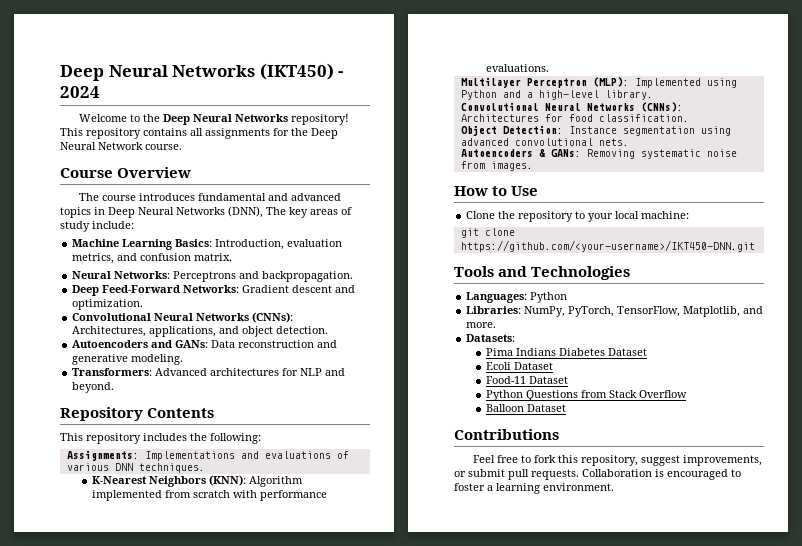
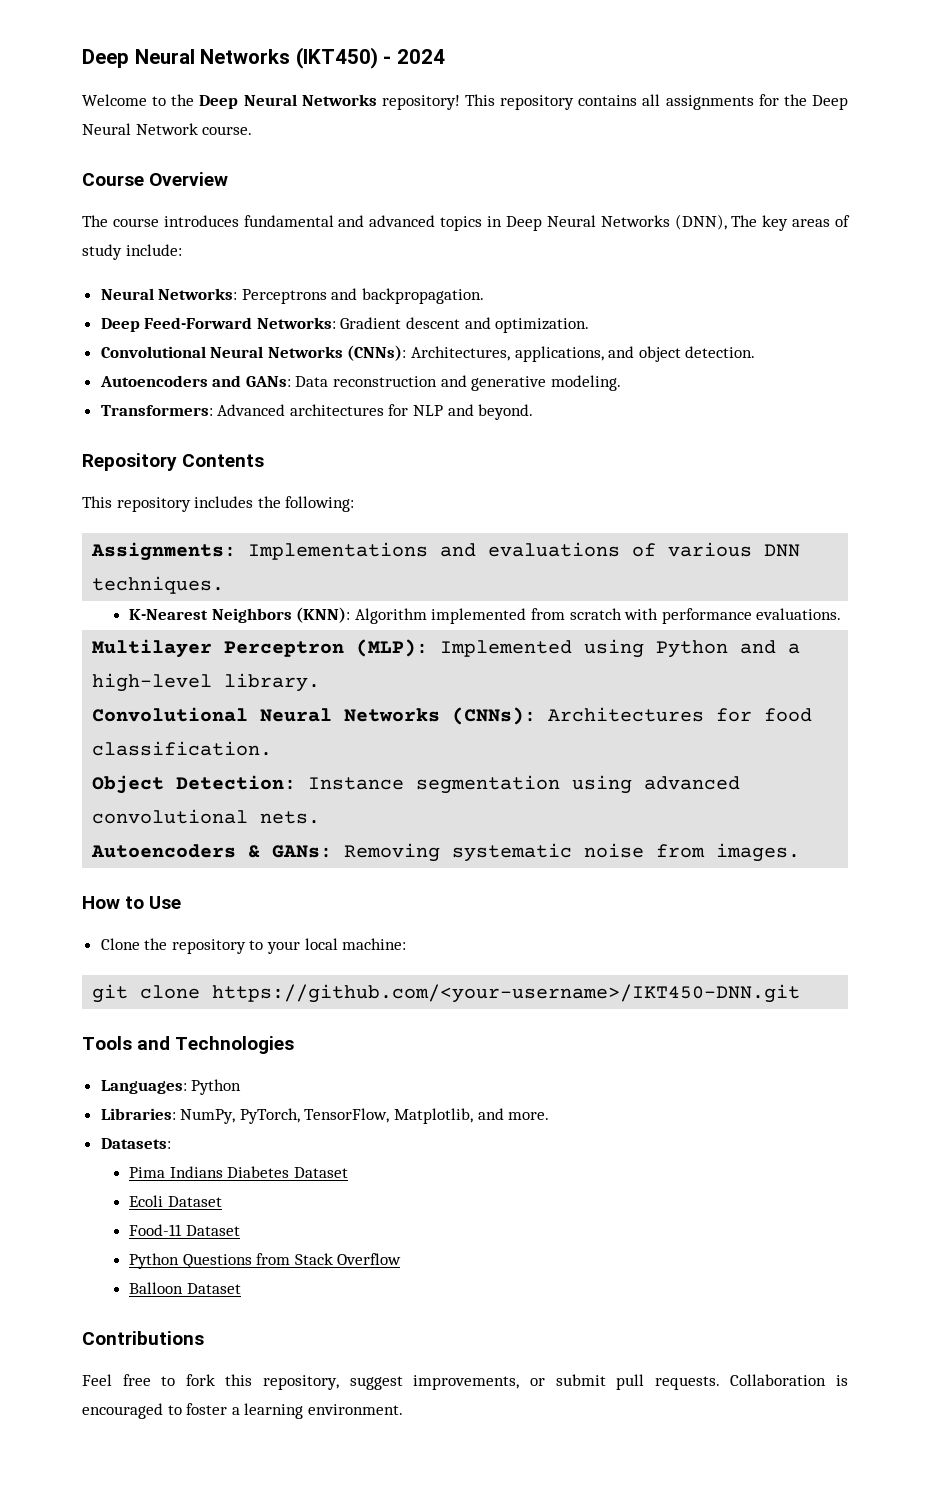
[72,239,343,250] [72,253,233,264] // Machine Learning Basics: Introduction, evaluation metrics, and confusion matrix. -> (182, 250) none

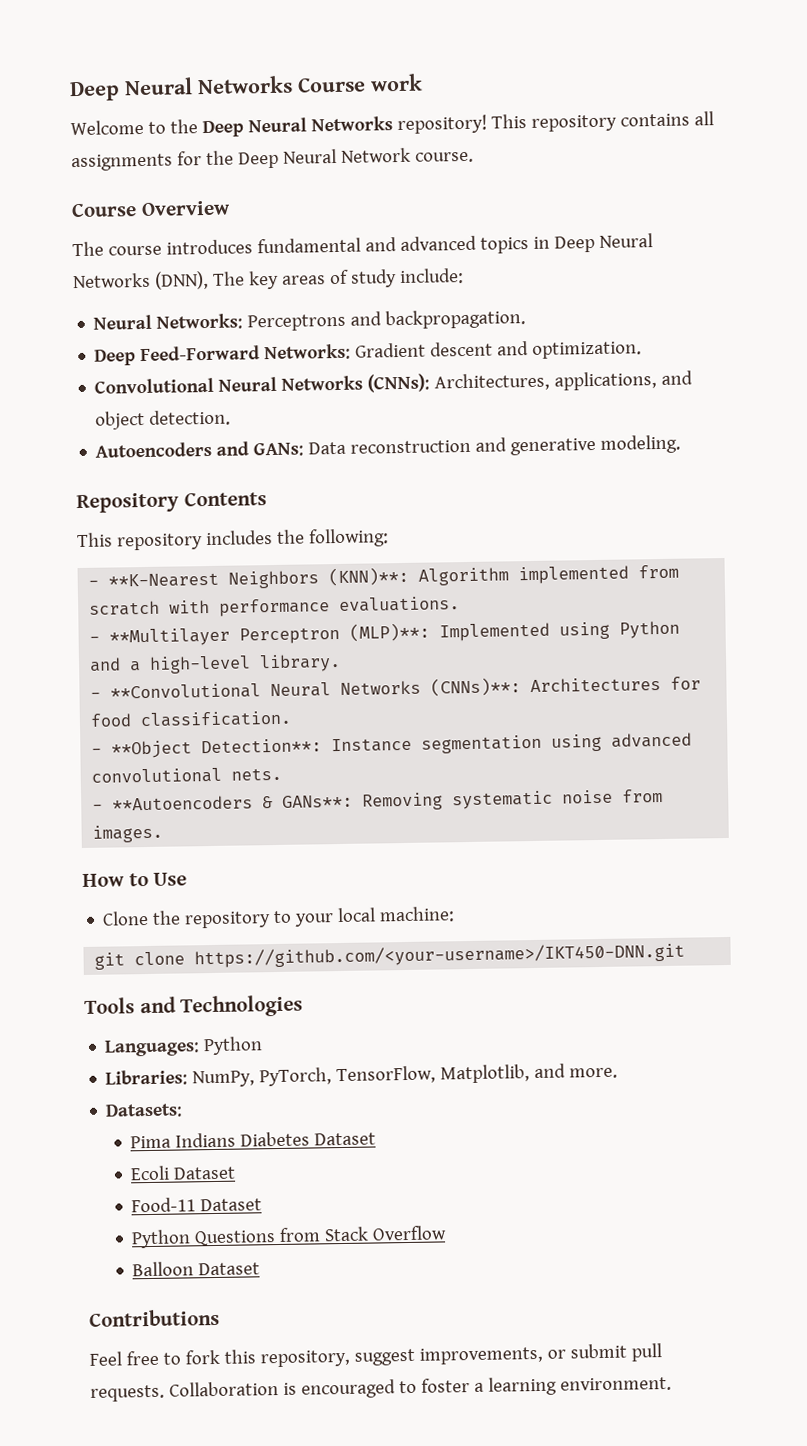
[82,47,445,69] Deep Neural Networks (IKT450) - 2024 -> [70,73,423,102] Deep Neural Networks Course work
[100,404,534,420] // Transformers: Advanced architectures for NLP and beyond. -> (682, 444) none
[91,542,801,561] [92,576,225,594] [129,607,351,623] Assignments: Implementations and evaluations of various DNN techniques. // K-Nearest Neighbors (KNN): -> [88,566,410,589] - **K-Nearest Neighbors (KNN)**:
[92,639,429,658] Multilayer Perceptron (MLP): -> [89,622,431,647] - **Multilayer Perceptron (MLP)**:
[92,707,537,725] Convolutional Neural Networks (CNNs): -> [90,677,522,700] - **Convolutional Neural Networks (CNNs)**:
[92,775,297,794] Object Detection: -> [91,738,323,759] - **Object Detection**:
[91,844,333,858] Autoencoders & GANs: -> [92,794,354,811] - **Autoencoders & GANs**:

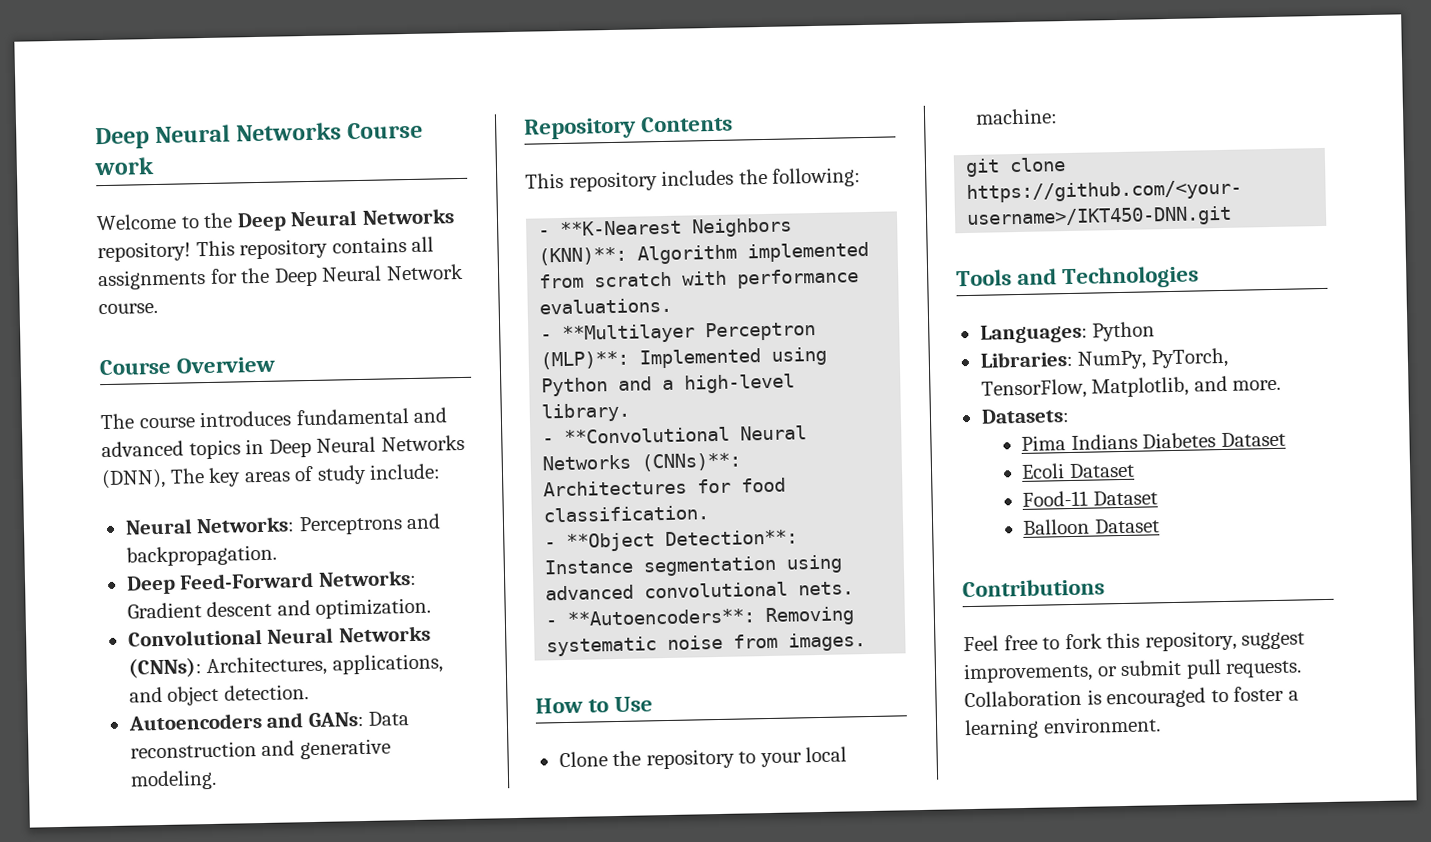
[112,794,354,811] **Autoencoders & GANs**: -> [567,608,756,626] **Autoencoders**:
[131,1225,448,1249] // Python Questions from Stack Overflow -> (1158, 498) none

